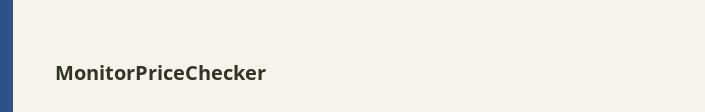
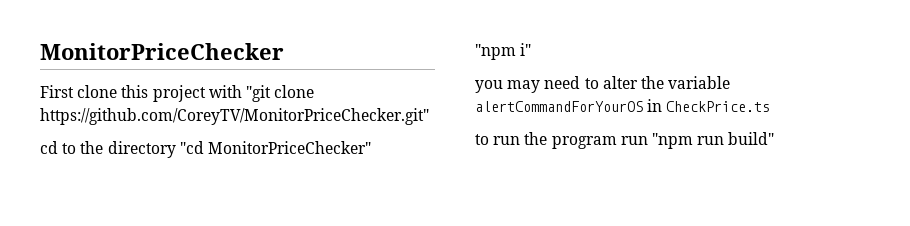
(266, 72) none -> [40,85,315,102] [40,108,429,125] [40,141,371,158] [475,43,532,60] [475,76,731,93] [475,99,771,112] [475,132,775,149] // First clone this project with "git clone https://github.com/CoreyTV/MonitorPriceChecker.git" // cd to the directory "cd MonitorPriceChecker" // "npm i" // you may need to alter the variable alertCommandForYourOS in CheckPrice.ts // to run the program run "npm run build"

